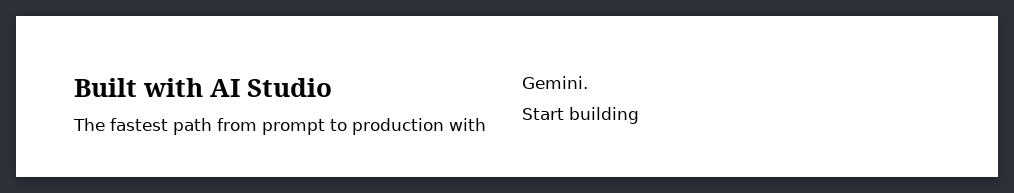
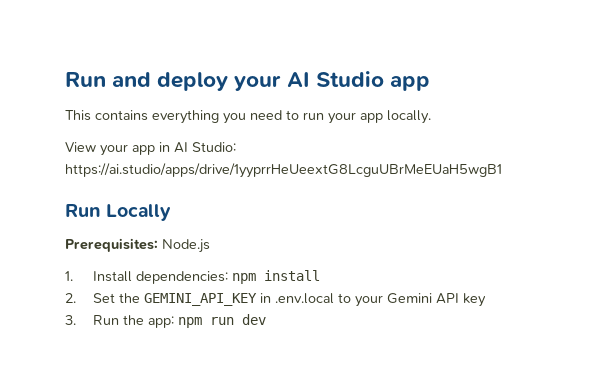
[74,78,333,97] [73,118,486,135] [522,76,588,89] [522,107,639,124] Built with AI Studio // The fastest path from prompt to production with Gemini. // Start building -> [65,71,431,91] [65,110,431,124] [65,142,236,156] [65,163,502,178] [65,204,172,221] [65,238,210,253] [65,270,320,284] [65,293,486,307] [65,314,266,328] Run and deploy your AI Studio app // This contains everything you need to run your app locally. // View your app in AI Studio: https://ai.studio/apps/drive/1yyprrHeUeextG8LcguUBrMeEUaH5wgB1 // Run Locally // Prerequisites: Node.js // 1. Install dependencies: npm install // 2. Set the GEMINI_API_KEY in .env.local to your Gemini API key // 3. Run the app: npm run dev

